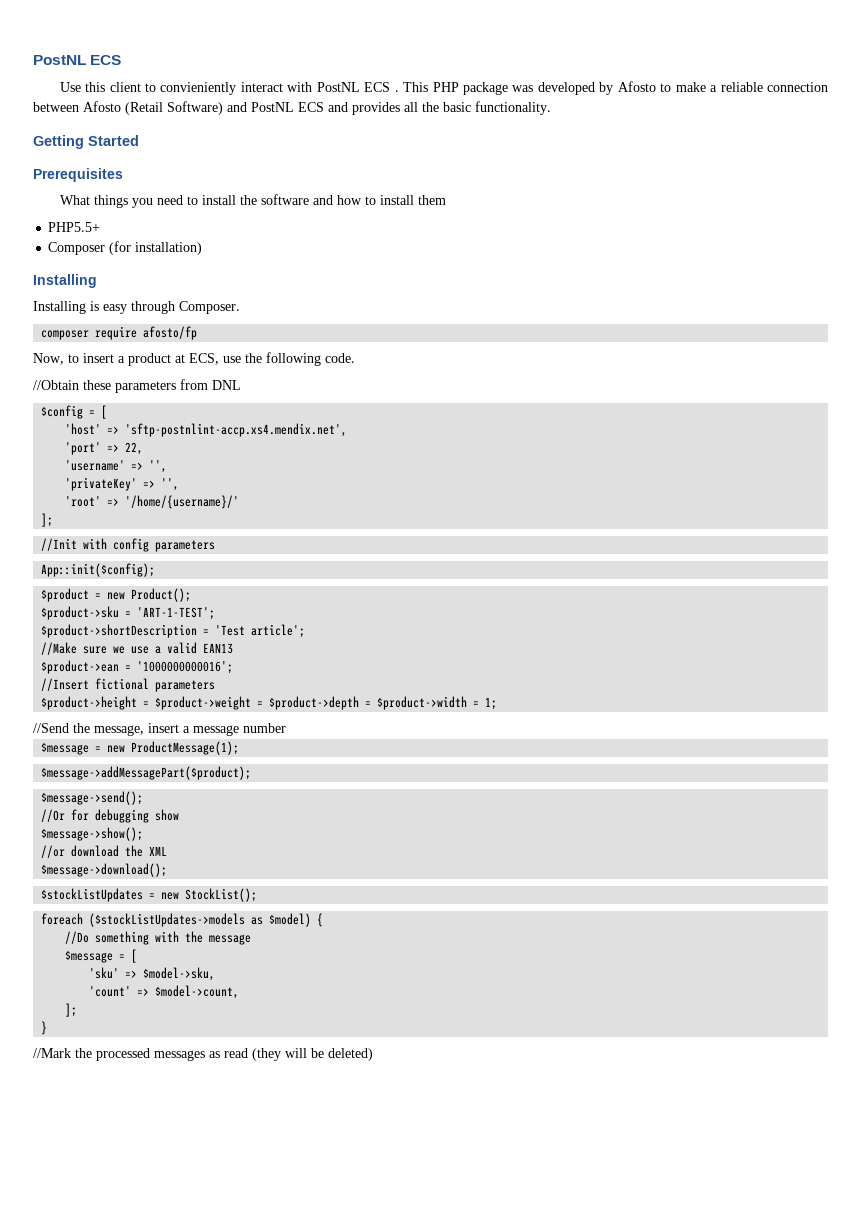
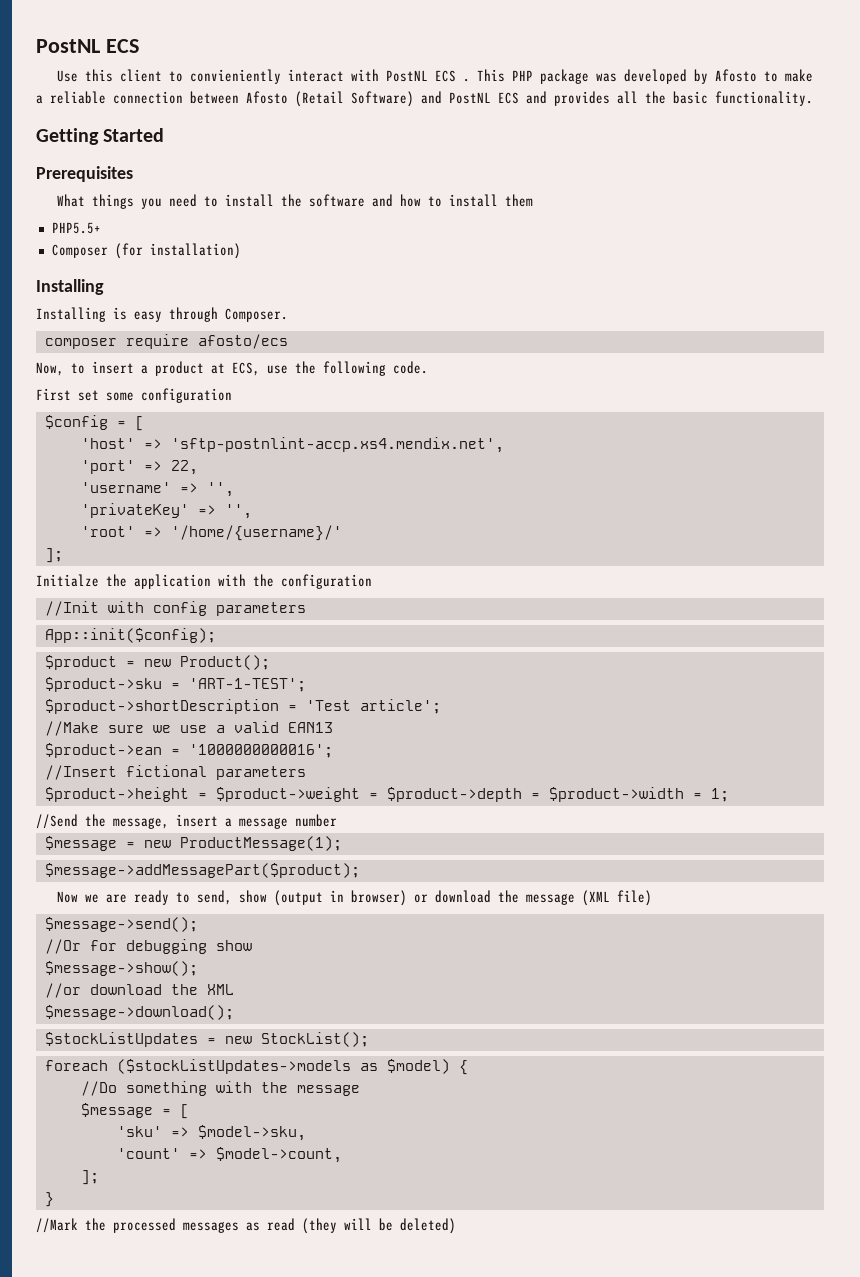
[143,326,198,340] afosto/fp -> [197,334,288,349] afosto/ecs
[33,379,241,393] //Obtain these parameters from DNL -> [36,388,232,403] First set some configuration
(54, 520) none -> [36,574,372,589] // Initialze the application with the configuration
(252, 773) none -> [56,890,652,906] // Now we are ready to send, show (output in browser) or download the message (XML file)

